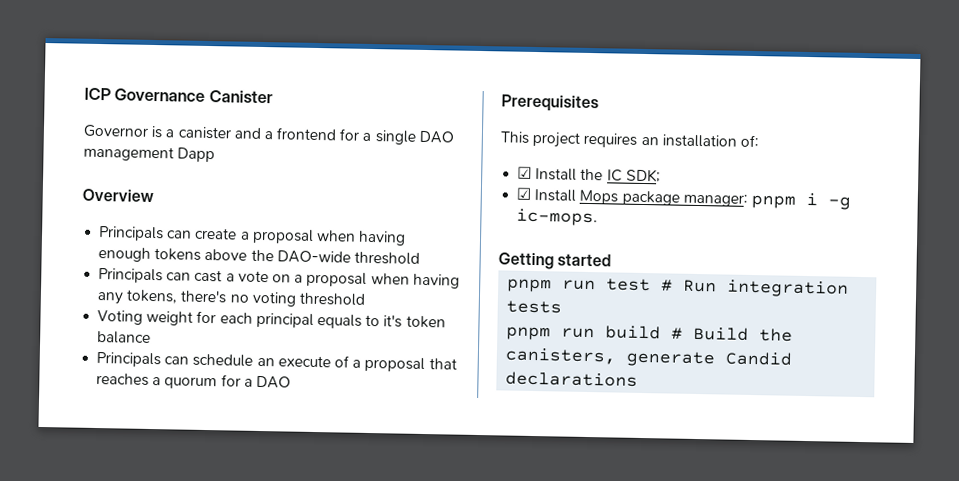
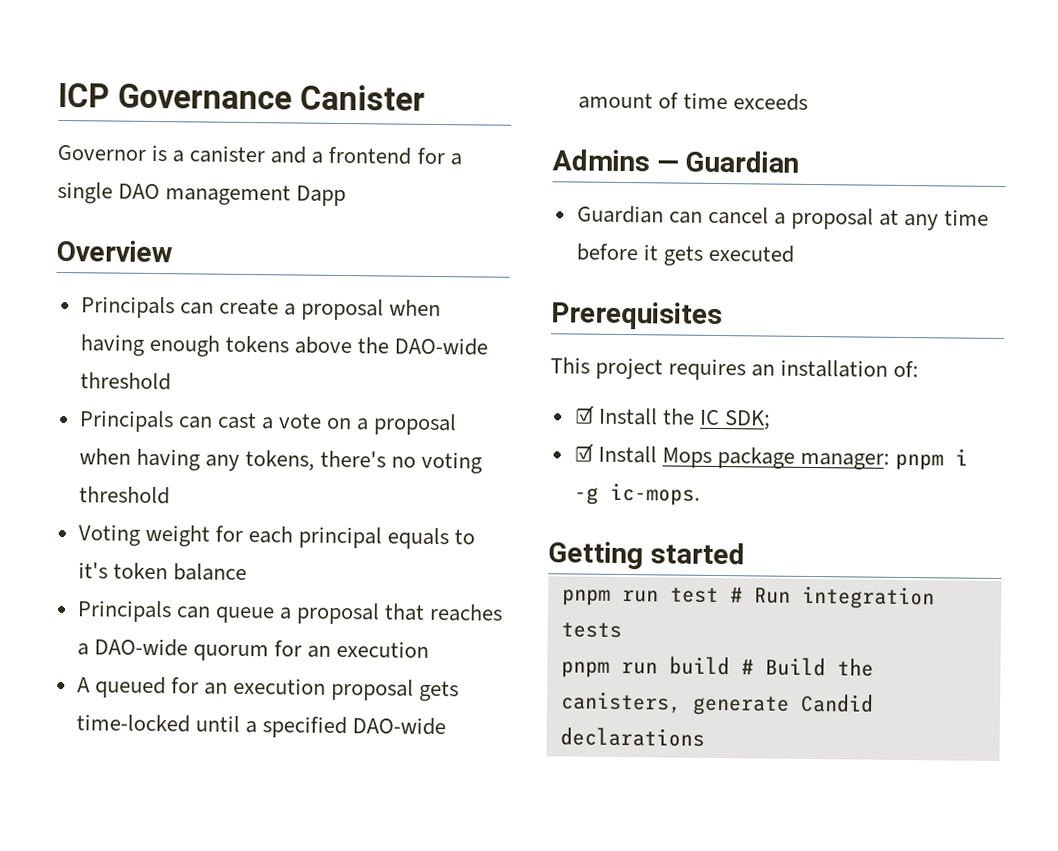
[192,353,349,368] schedule an execute of -> [214,606,275,624] queue
(162, 381) none -> [93,638,188,657] DAO-wide
[243,375,291,389] a DAO -> [307,640,430,658] [76,676,460,702] [75,714,447,739] [577,92,808,111] [552,149,800,173] [576,205,990,231] [575,243,794,266] an execution // A queued for an execution proposal gets time-locked until a specified DAO-wide amount of time exceeds // Admins — Guardian // Guardian can cancel a proposal at any time before it gets executed

